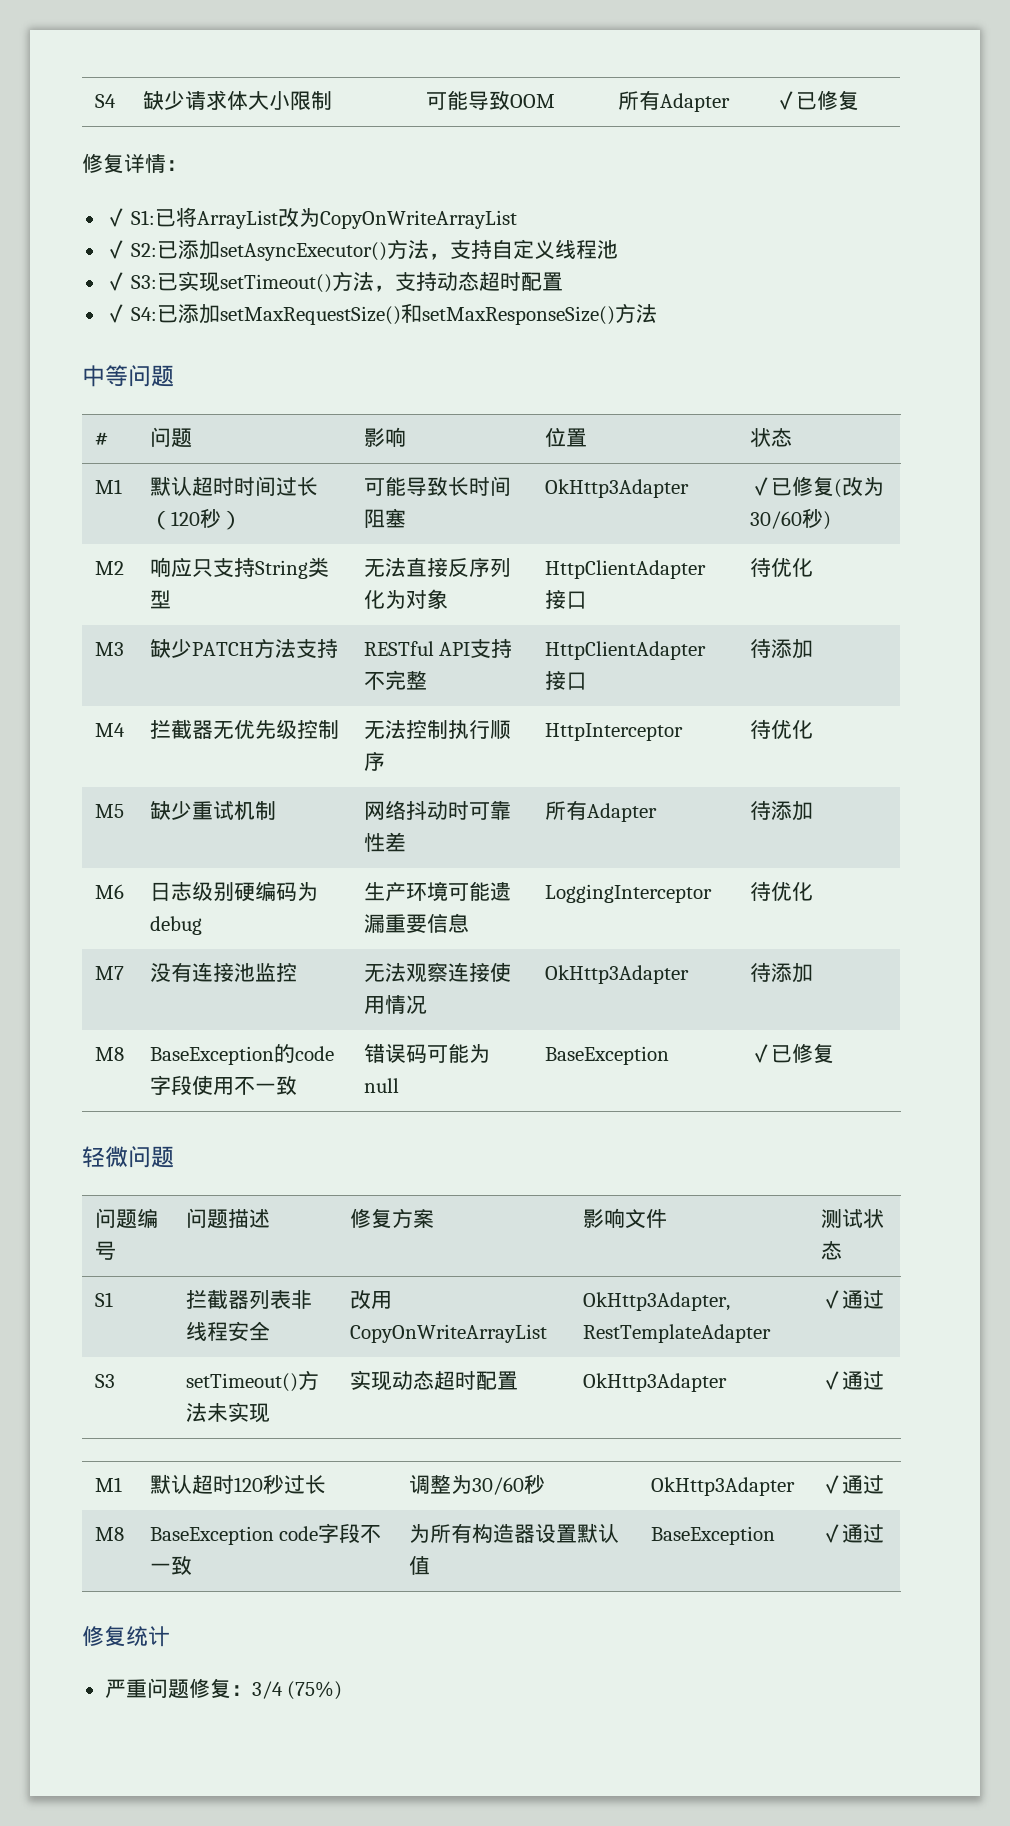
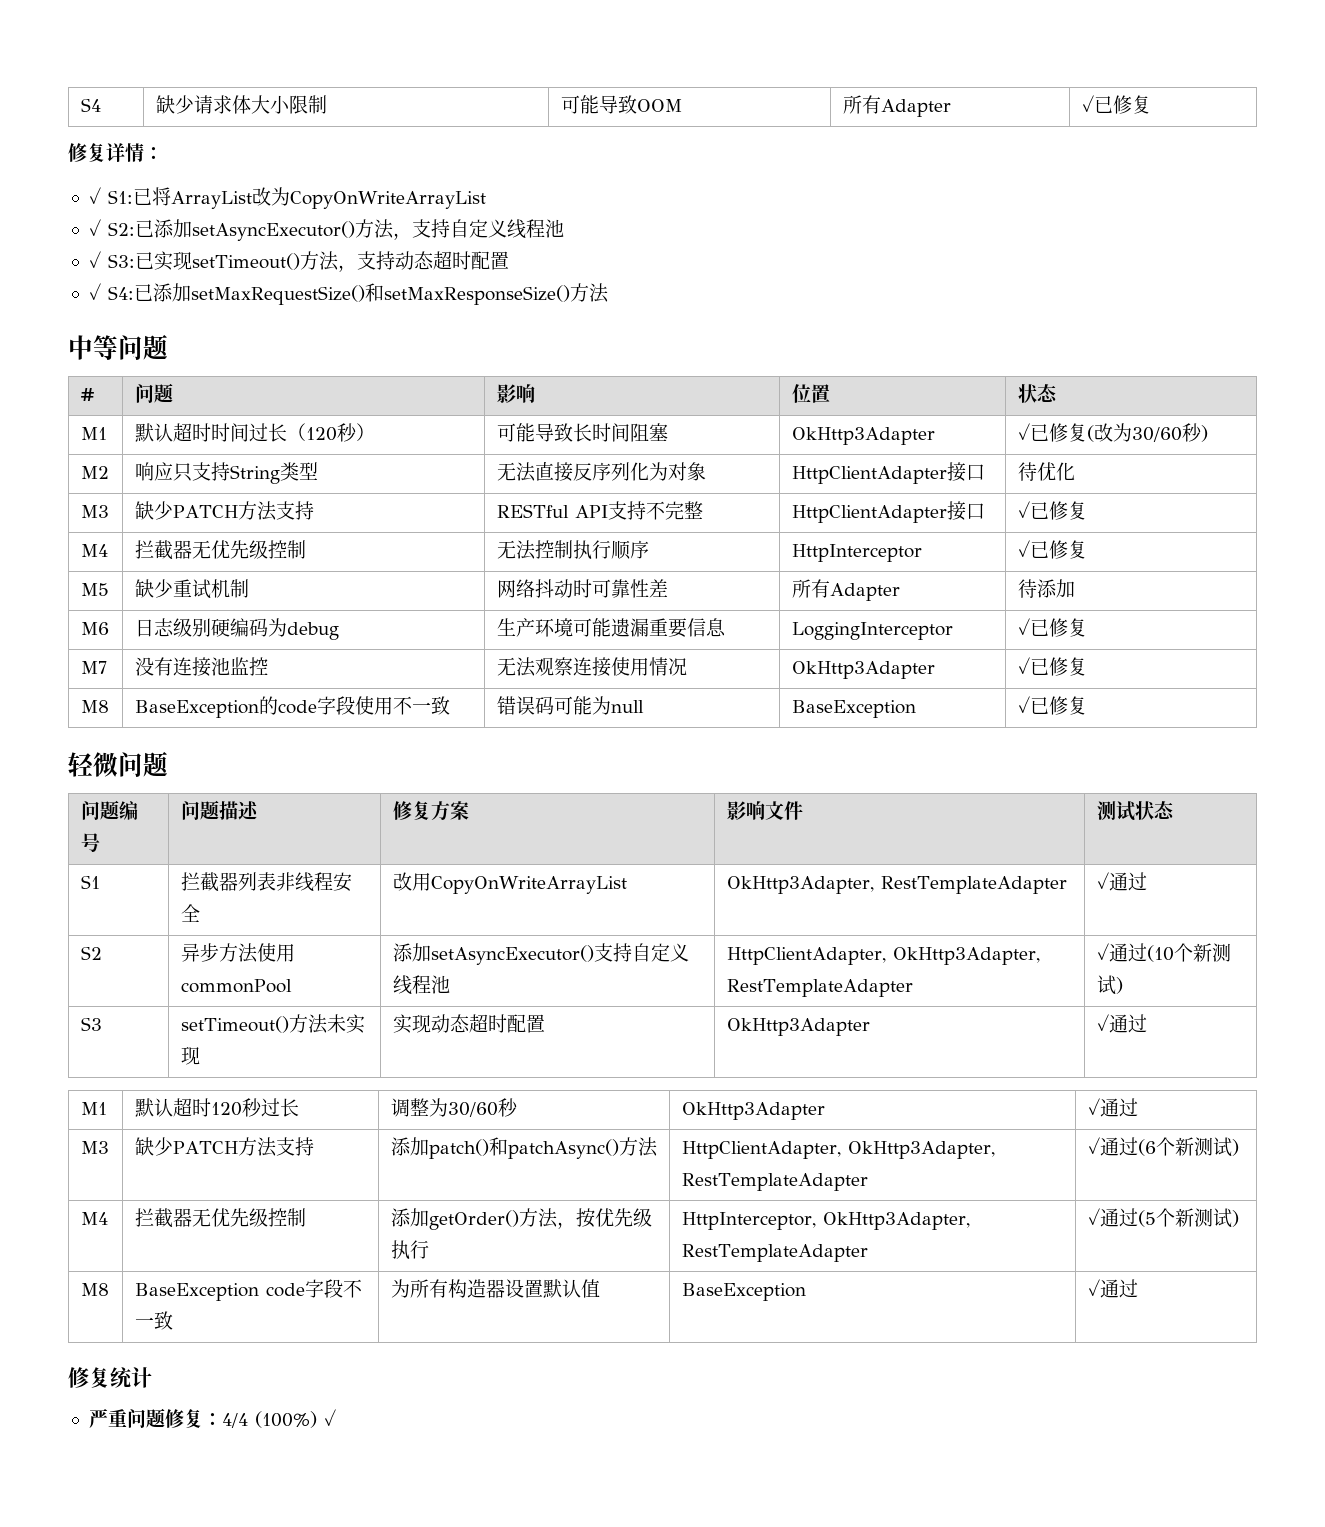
[749,638,813,659] 待添加 -> [1017,501,1087,520] ✓已修复
[749,719,813,739] 待优化 -> [1017,540,1087,559] ✓已修复
[749,881,813,901] 待优化 -> [1017,618,1087,637] ✓已修复
[749,962,813,983] 待添加 -> [1017,657,1087,676] ✓已修复
(884, 1299) none -> [80,946,102,960] [180,943,295,963] [180,979,292,993] [392,943,689,965] [392,975,450,995] [726,947,1040,965] [726,979,913,997] [1096,943,1231,962] [1096,975,1123,995] // S2 | 异步方法使用commonPool | 添加setAsyncExecutor()支持自定义线程池 | HttpClientAdapter, OkHttp3Adapter, RestTemplateAdapter | ✓通过(10个新测试)
(884, 1484) none -> [80,1141,109,1154] [134,1137,314,1157] [390,1137,658,1159] [681,1141,995,1159] [681,1173,868,1191] [1087,1137,1239,1157] [80,1212,108,1225] [134,1208,306,1228] [390,1208,652,1230] [390,1240,429,1260] [681,1212,970,1230] [681,1244,868,1262] [1087,1208,1239,1228] // M3 | 缺少PATCH方法支持 | 添加patch()和patchAsync()方法 | HttpClientAdapter, OkHttp3Adapter, RestTemplateAdapter | ✓通过(6个新测试) // M4 | 拦截器无优先级控制 | 添加getOrder()方法，按优先级执行 | HttpInterceptor, OkHttp3Adapter, RestTemplateAdapter | ✓通过(5个新测试)
[251,1681,343,1700] 3/4 (75%) -> [221,1409,336,1428] 4/4 (100%) ✓

